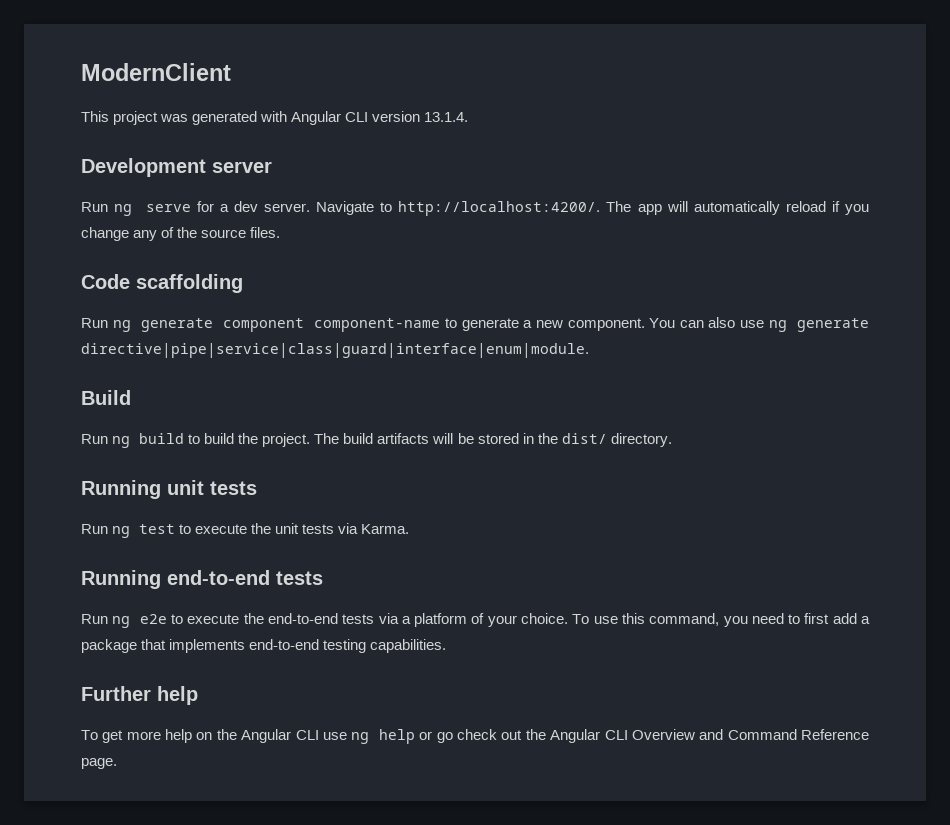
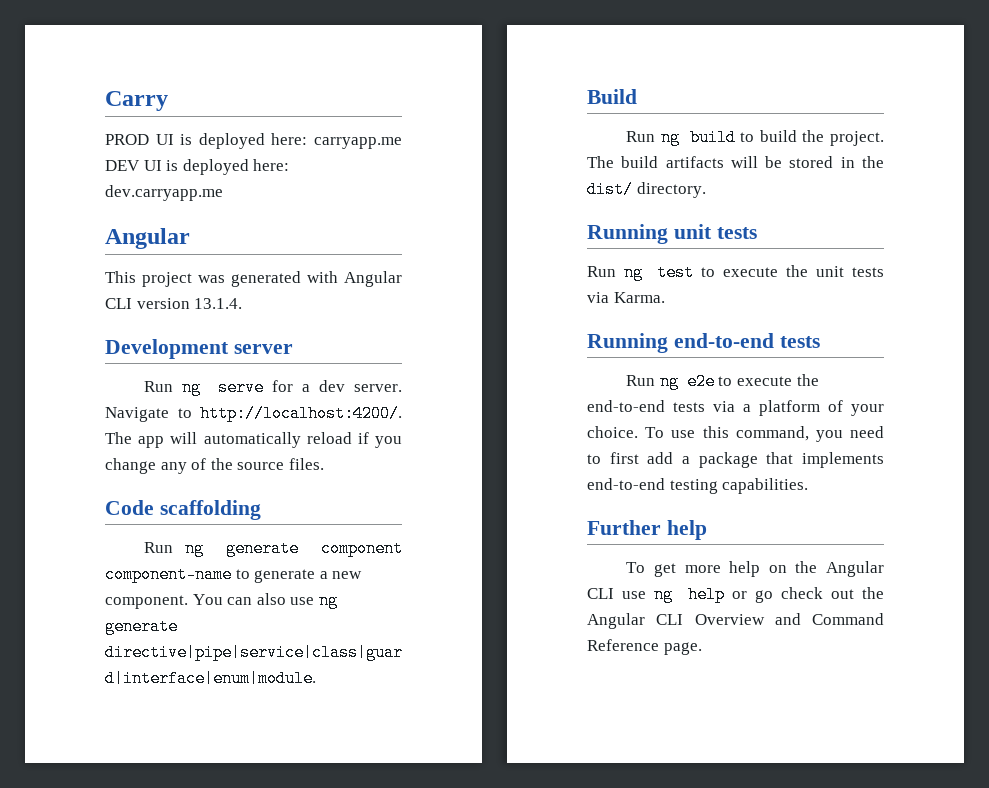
[81,63,231,81] ModernClient -> [105,91,168,111] [105,133,402,149] [105,159,290,175] [105,185,223,201] [105,228,190,249] Carry // PROD UI is deployed here: carryapp.me DEV UI is deployed here: dev.carryapp.me // Angular

